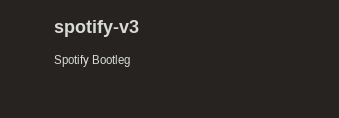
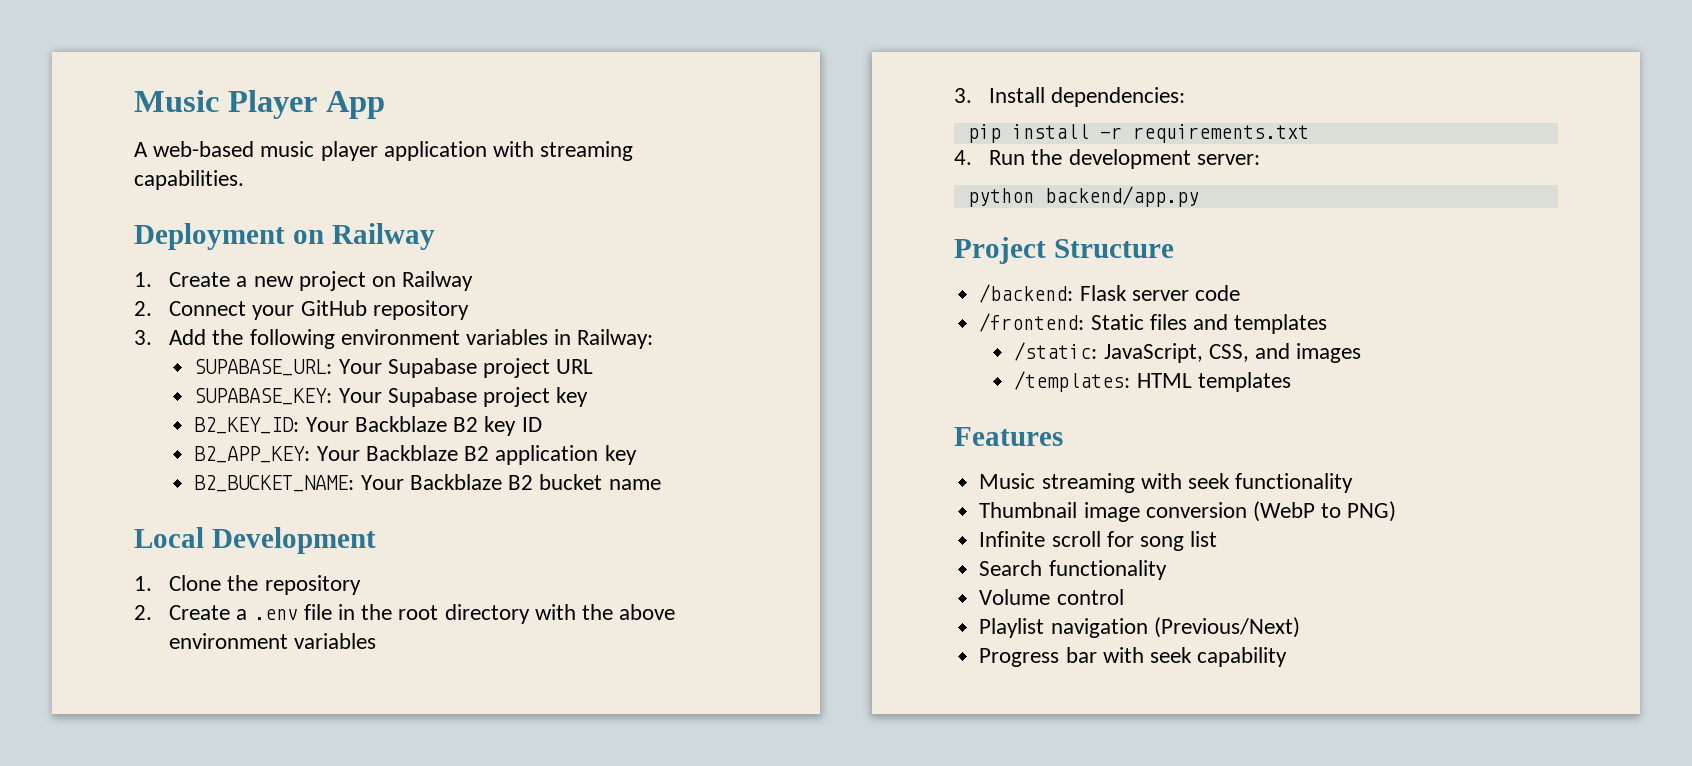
[54,20,139,37] [54,55,131,67] spotify-v3 // Spotify Bootleg -> [134,90,385,119] [134,141,634,161] [134,170,244,190] [134,223,435,250] [134,271,474,291] [134,300,469,320] [134,329,654,349] [194,358,594,378] [194,387,589,407] [194,416,542,436] [194,445,637,465] [194,474,661,492] [134,527,376,554] [134,575,361,595] [134,604,676,624] [169,633,377,649] [954,87,1186,107] [967,124,1309,143] [954,149,1260,169] [967,186,1199,207] [954,237,1174,264] [979,284,1240,303] [979,313,1328,334] [1014,342,1362,363] [1014,371,1291,392] [954,427,1063,446] [979,473,1354,493] [979,501,1397,522] [979,531,1218,551] [979,560,1167,580] [979,589,1124,605] [979,617,1300,638] [979,647,1288,667] Music Player App // A web-based music player application with streaming capabilities. // Deployment on Railway // 1. Create a new project on Railway // 2. Connect your GitHub repository // 3. Add the following environment variables in Railway: // SUPABASE_URL: Your Supabase project URL // SUPABASE_KEY: Your Supabase project key // B2_KEY_ID: Your Backblaze B2 key ID // B2_APP_KEY: Your Backblaze B2 application key // B2_BUCKET_NAME: Your Backblaze B2 bucket name // Local Development // 1. Clone the repository // 2. Create a .env file in the root directory with the above environment variables // 3. Install dependencies: // pip install -r requirements.txt // 4. Run the development server: // python backend/app.py // Project Structure // /backend: Flask server code // /frontend: Static files and templates // /static: JavaScript, CSS, and images // /templates: HTML templates // Features // Music streaming with seek functionality // Thumbnail image conversion (WebP to PNG) // Infinite scroll for song list // Search functionality // Volume control // Playlist navigation (Previous/Next) // Progress bar with seek capability

